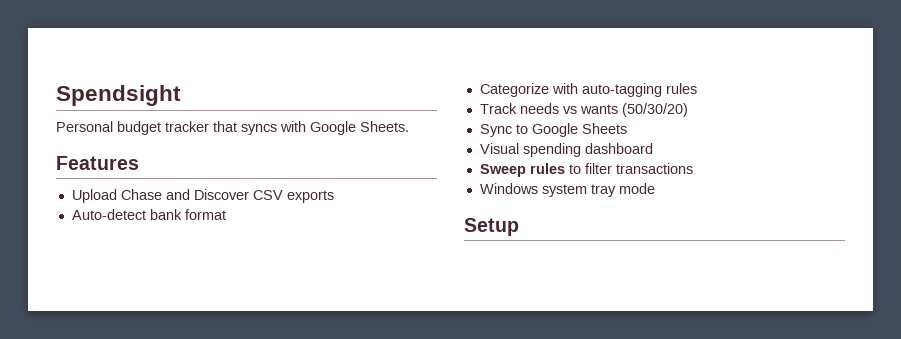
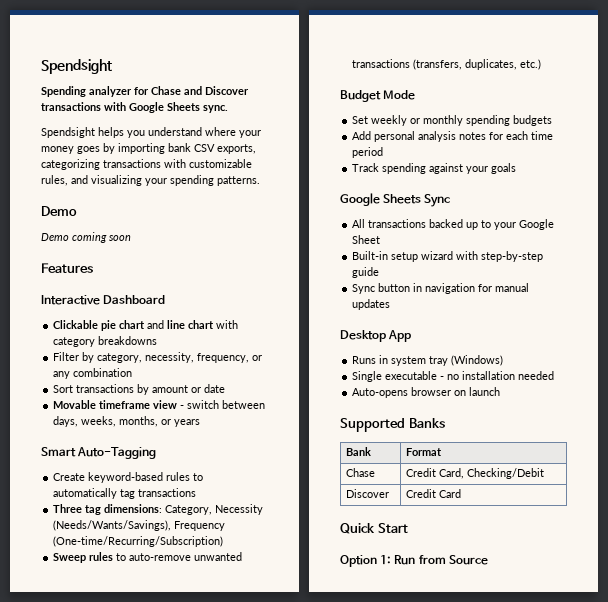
[56,121,409,135] [56,156,139,170] [71,189,334,203] [71,209,226,220] [479,83,697,97] [479,103,688,117] [479,123,627,137] [479,143,653,157] Personal budget tracker that syncs with Google Sheets. // Features // Upload Chase and Discover CSV exports // Auto-detect bank format // Categorize with auto-tagging rules // Track needs vs wants (50/30/20) // Sync to Google Sheets // Visual spending dashboard -> [41,86,249,97] [41,102,228,113] [41,127,261,138] [41,143,256,154] [41,159,252,170] [41,175,260,186] [41,206,77,216] [41,232,131,243] [41,263,93,273] [41,295,166,305] [53,320,239,331] [53,336,158,347] [53,352,263,363] [53,368,133,379] [53,384,226,395] [53,400,266,409] [53,416,201,427] [41,447,157,459] [53,472,204,483] [53,488,197,499] [53,504,264,515] [53,520,226,531] [53,536,224,547] Spending analyzer for Chase and Discover transactions with Google Sheets sync. // Spendsight helps you understand where your money goes by importing bank CSV exports, categorizing transactions with customizable rules, and visualizing your spending patterns. // Demo // Demo coming soon // Features // Interactive Dashboard // Clickable pie chart and line chart with category breakdowns // Filter by category, necessity, frequency, or any combination // Sort transactions by amount or date // Movable timeframe view - switch between days, weeks, months, or years // Smart Auto-Tagging // Create keyword-based rules to automatically tag transactions // Three tag dimensions: Category, Necessity (Needs/Wants/Savings), Frequency (One-time/Recurring/Subscription)
[584,163,693,174] [479,183,655,197] [464,218,519,236] filter transactions // Windows system tray mode // Setup -> [129,552,243,561] [352,59,542,70] [340,90,416,102] [352,115,553,126] [352,131,554,142] [352,147,384,158] [352,163,517,174] [340,193,451,207] [352,219,555,230] [352,235,381,244] [352,251,544,262] [352,267,380,278] [352,283,530,294] [352,299,391,310] [340,330,412,342] [352,355,504,366] [352,371,555,382] [352,387,501,398] [340,418,445,432] [345,447,371,456] [405,448,442,456] [345,468,375,477] [405,468,544,479] [345,489,389,498] [405,489,461,498] [340,523,408,534] [340,555,488,567] auto-remove unwanted transactions (transfers, duplicates, etc.) // Budget Mode // Set weekly or monthly spending budgets // Add personal analysis notes for each time period // Track spending against your goals // Google Sheets Sync // All transactions backed up to your Google Sheet // Built-in setup wizard with step-by-step guide // Sync button in navigation for manual updates // Desktop App // Runs in system tray (Windows) // Single executable - no installation needed // Auto-opens browser on launch // Supported Banks // Bank | Format // Chase | Credit Card, Checking/Debit // Discover | Credit Card // Quick Start // Option 1: Run from Source

